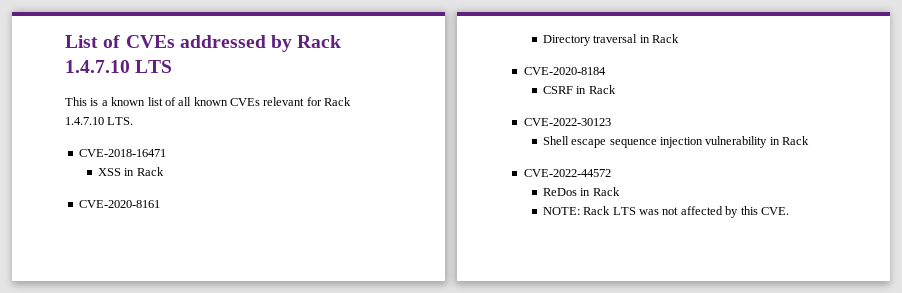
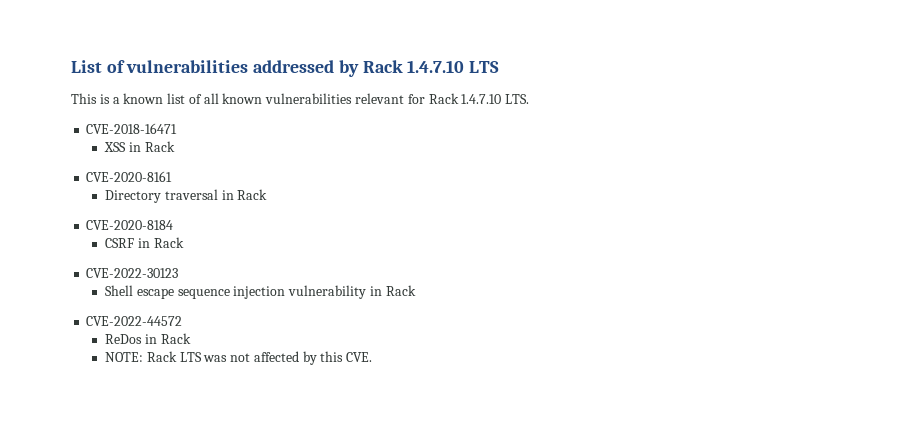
[125,35,175,48] CVEs -> [126,60,249,73] vulnerabilities
[230,98,260,106] CVEs -> [265,93,353,104] vulnerabilities

